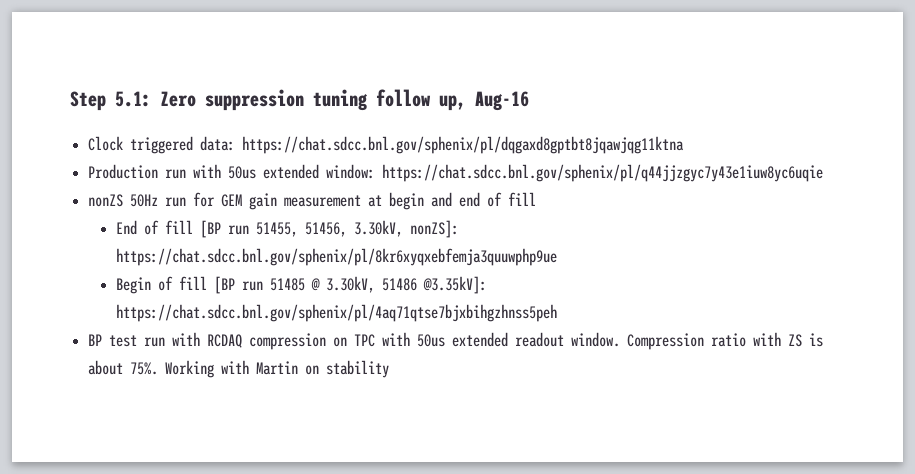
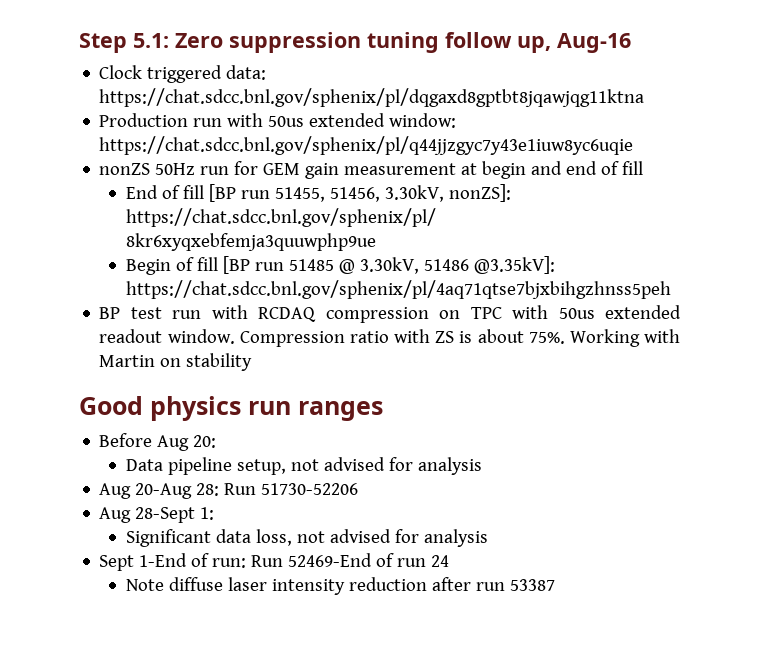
(390, 369) none -> [79,396,383,421] [99,433,217,451] [125,457,482,475] [99,483,359,499] [99,507,215,523] [125,529,488,547] [99,553,450,571] [125,577,555,595] // Good physics run ranges // Before Aug 20: // Data pipeline setup, not advised for analysis // Aug 20-Aug 28: Run 51730-52206 // Aug 28-Sept 1: // Significant data loss, not advised for analysis // Sept 1-End of run: Run 52469-End of run 24 // Note diffuse laser intensity reduction after run 53387

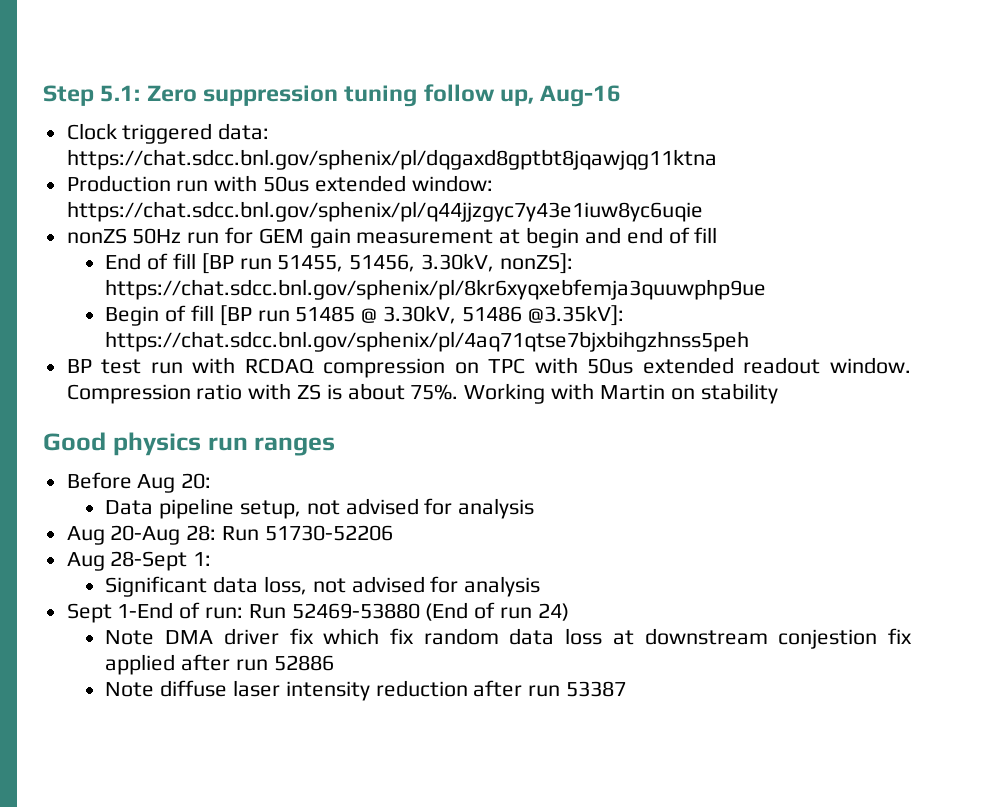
[288,553,450,567] 52469-End of run 24 -> [291,602,569,621] [105,628,912,649] [105,654,334,675] 52469-53880 (End of run 24) // Note DMA driver fix which fix random data loss at downstream conjestion fix applied after run 52886

